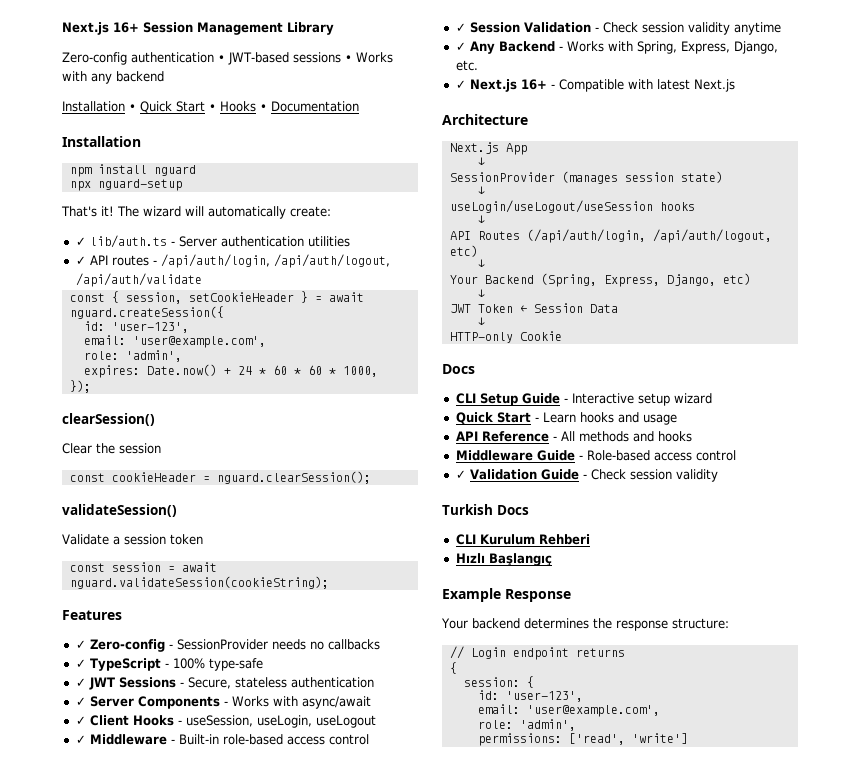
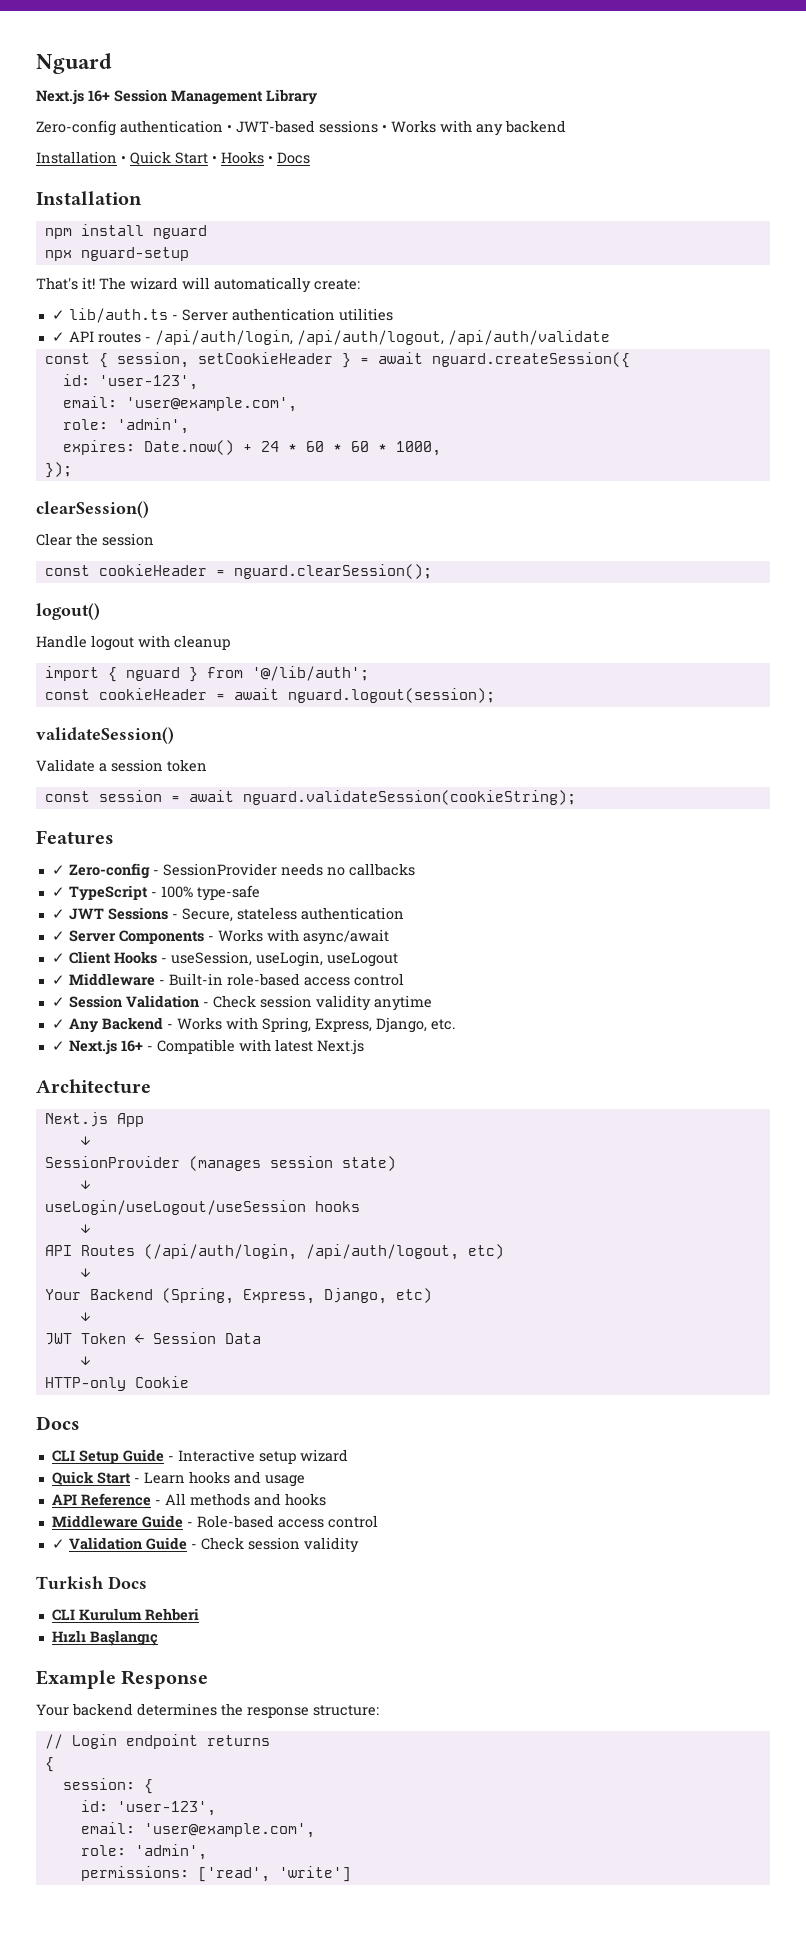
(62, 28) none -> [36,53,112,74] Nguard //
[271,101,359,112] Documentation -> [277,152,310,164] Docs
(371, 477) none -> [36,603,100,620] [36,635,230,651] [44,666,369,682] [44,688,495,703] // logout() // Handle logout with cleanup // import { nguard } from '@/lib/auth'; // const cookieHeader = await nguard.logout(session);

